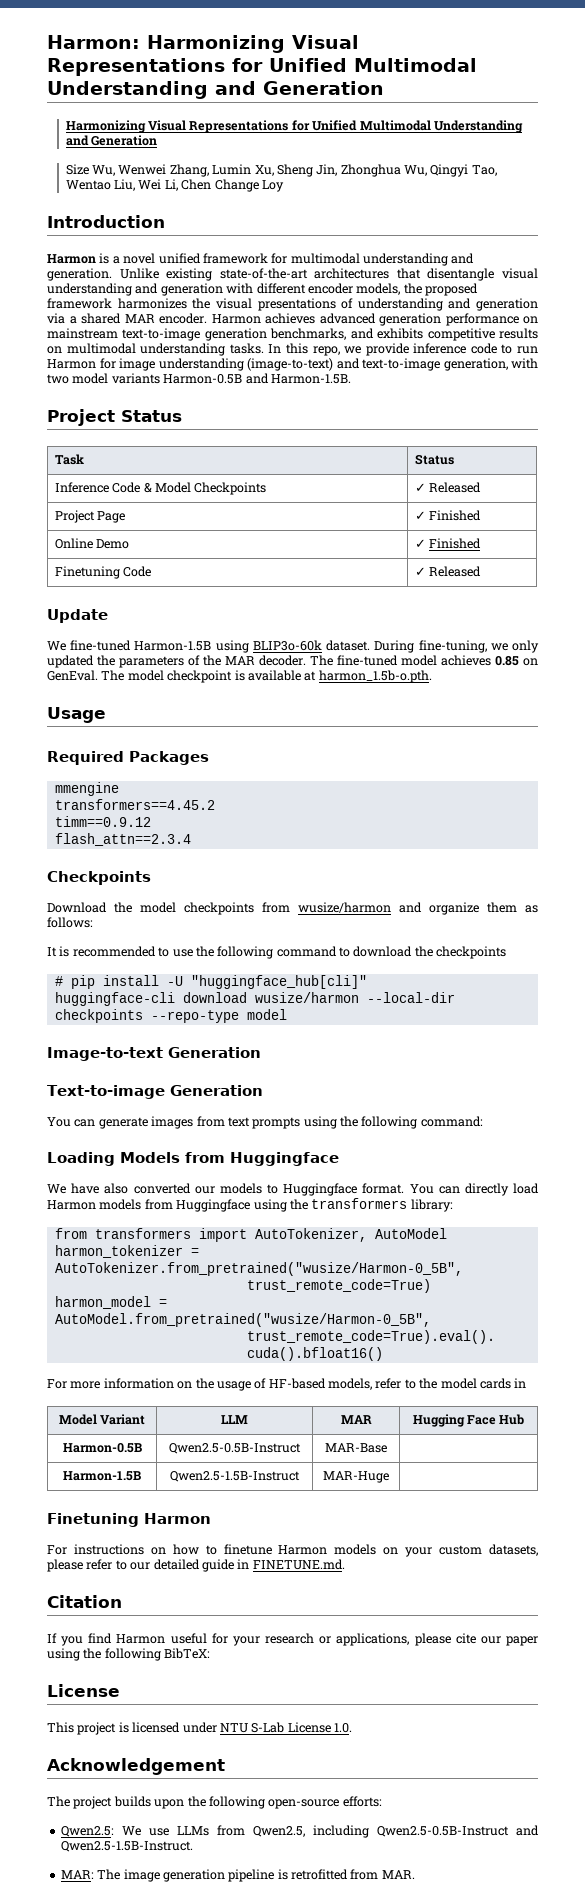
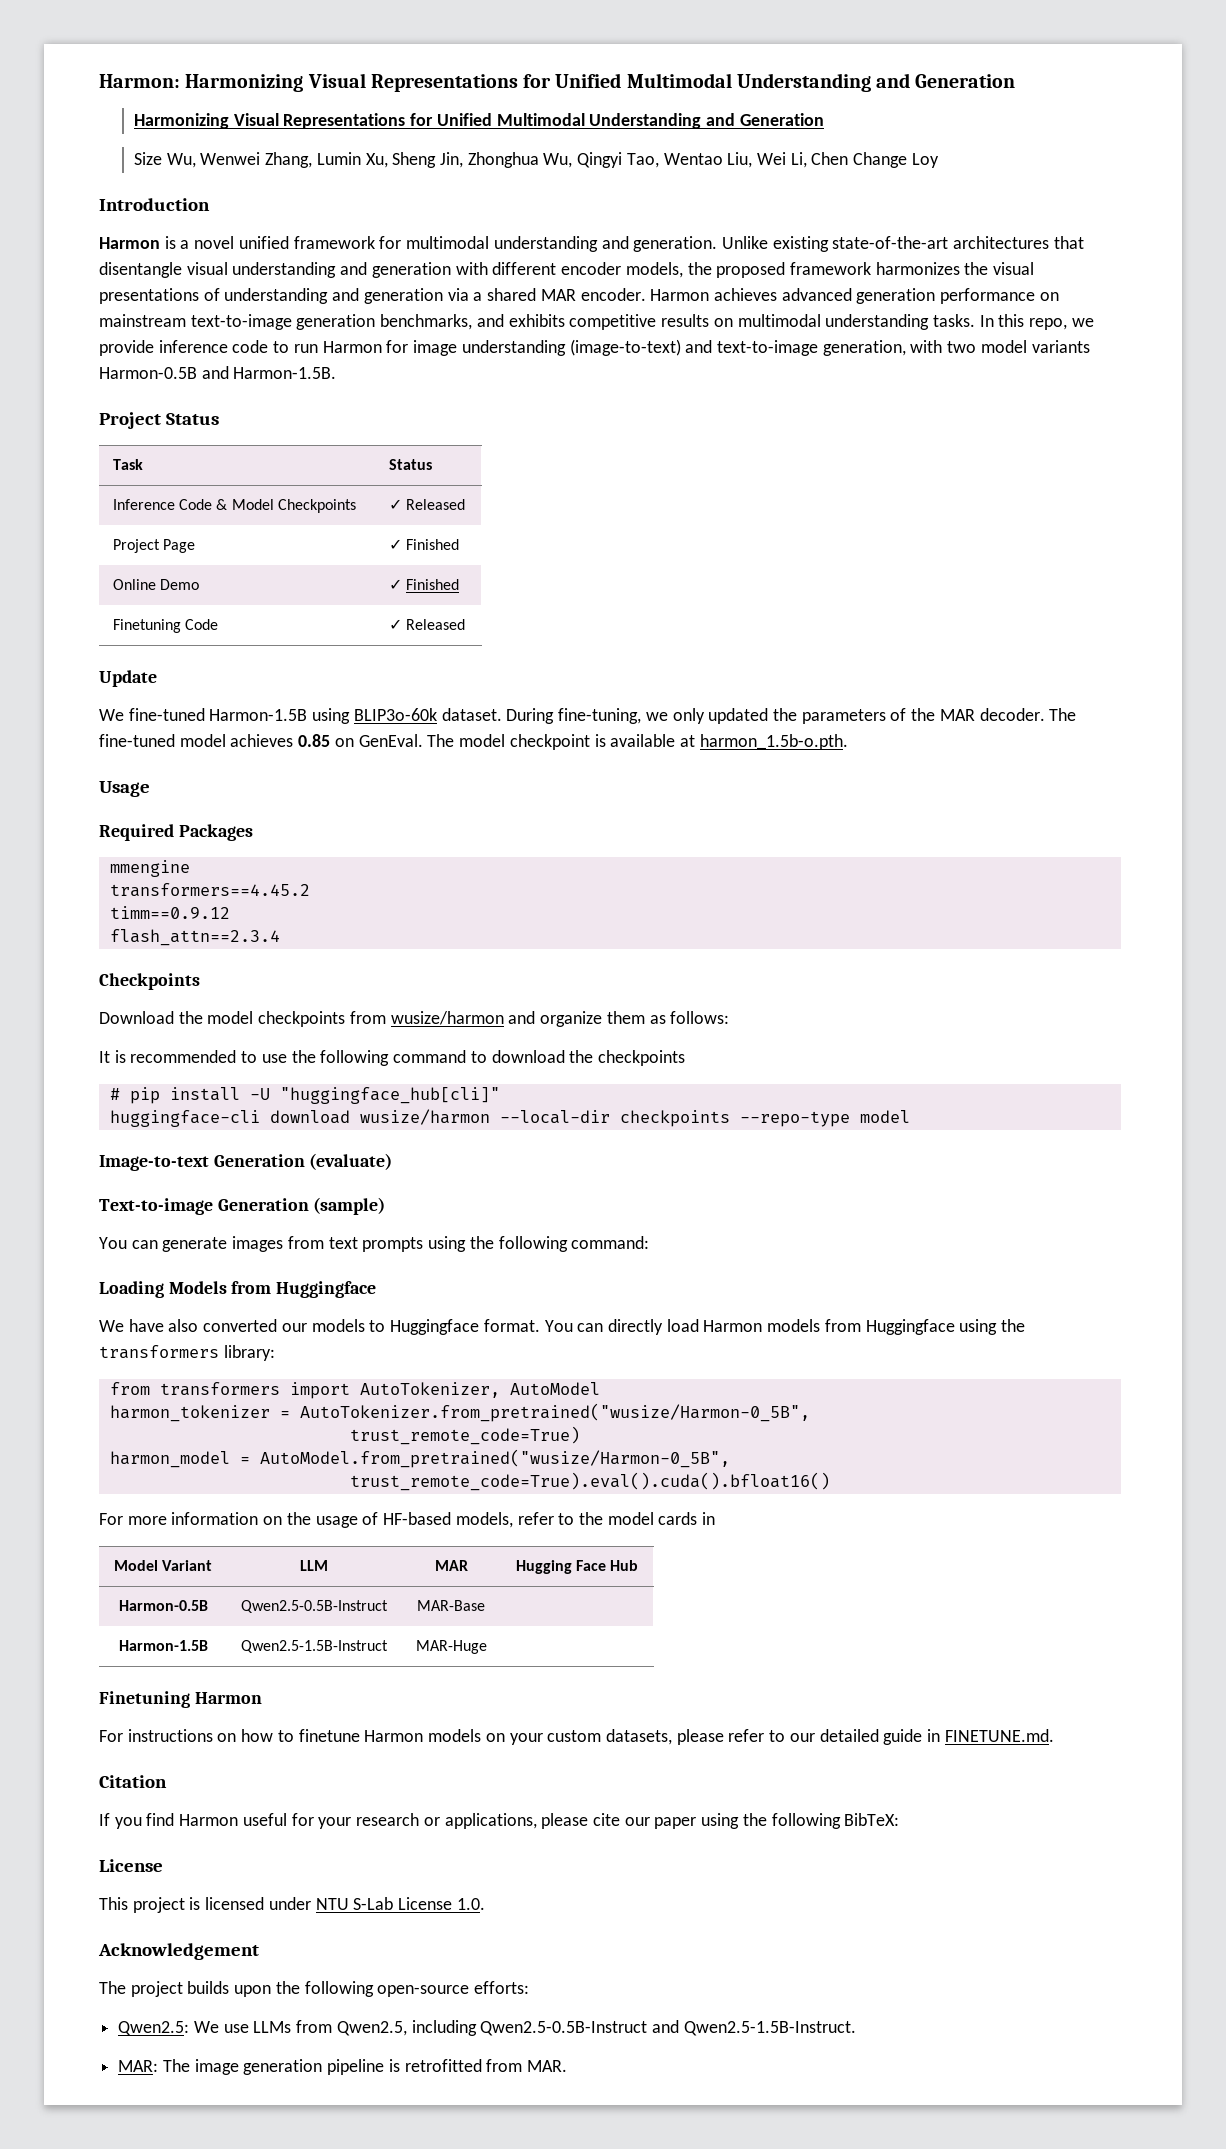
(261, 1052) none -> [309,1153,393,1170] (evaluate)
(263, 1090) none -> [313,1197,386,1215] (sample)

